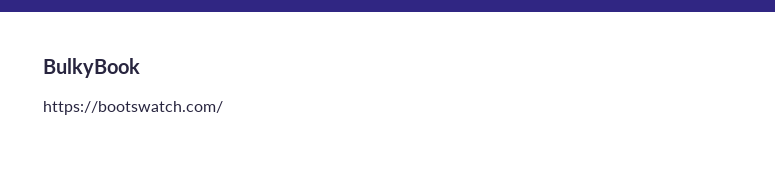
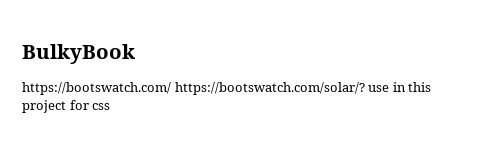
(223, 108) none -> [174,82,432,95] [22,100,111,113] https://bootswatch.com/solar/? use in this project for css

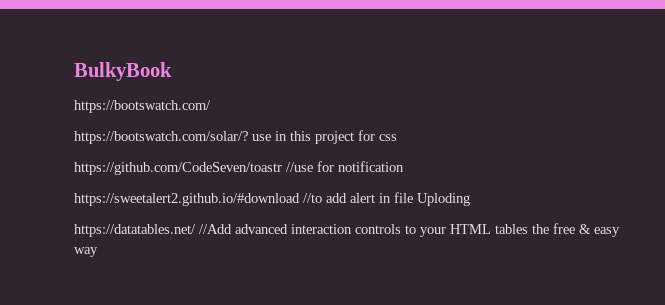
(171, 88) none -> (211, 106) //
(111, 106) none -> [74,161,404,175] [74,192,470,206] [74,223,620,237] [74,247,98,257] // https://github.com/CodeSeven/toastr //use for notification // https://sweetalert2.github.io/#download //to add alert in file Uploding // https://datatables.net/ //Add advanced interaction controls to your HTML tables the free & easy way

